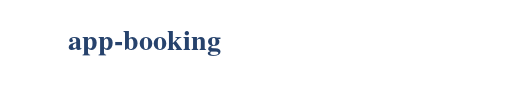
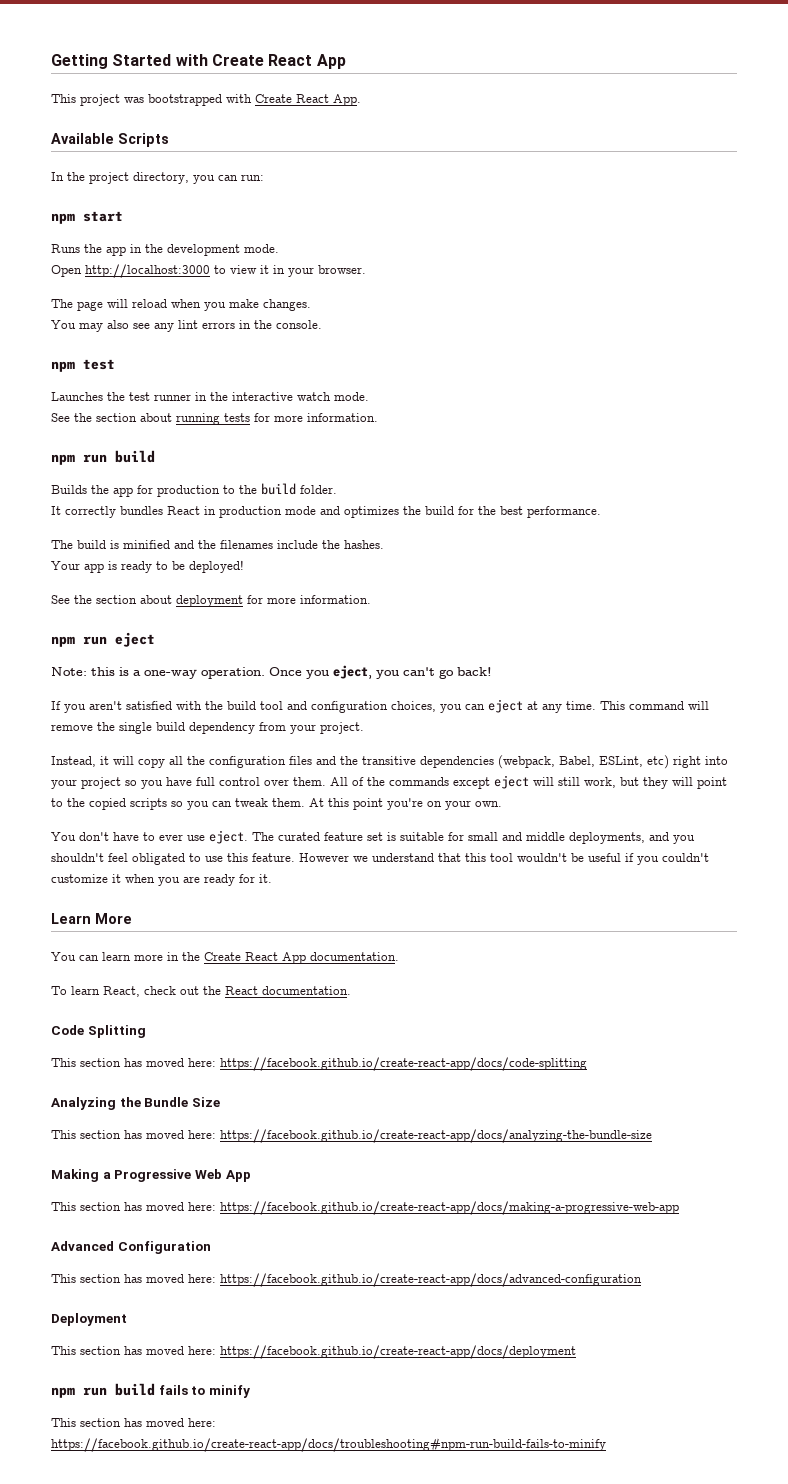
[68,31,221,56] app-booking -> [51,54,346,69] [51,94,361,106] [51,133,169,147] [51,172,264,184] [51,211,123,224] [51,244,279,256] [51,264,366,278] [51,299,311,311] [51,320,322,332] [51,359,115,372] [51,392,369,401] [51,413,378,425] [51,450,155,465] [51,483,337,497] [51,506,601,518] [51,540,384,549] [51,560,244,573] [51,595,371,607] [51,632,155,647] [51,665,492,679] [51,699,709,713] [51,722,364,734] [51,755,728,769] [51,775,727,789] [51,798,502,810] [51,830,695,844] [51,853,709,865] [51,874,272,886] [51,913,132,924] [51,952,399,964] [51,986,351,997] [51,1025,146,1038] [51,1057,587,1071] [51,1097,220,1110] [51,1129,652,1143] [51,1169,251,1182] [51,1201,679,1215] [51,1241,211,1254] [51,1273,642,1287] [51,1313,127,1326] [51,1345,576,1359] [51,1383,250,1398] [51,1418,216,1427] [51,1438,606,1452] Getting Started with Create React App // This project was bootstrapped with Create React App. // Available Scripts // In the project directory, you can run: // npm start // Runs the app in the development mode. // Open http://localhost:3000 to view it in your browser. // The page will reload when you make changes. // You may also see any lint errors in the console. // npm test // Launches the test runner in the interactive watch mode. // See the section about running tests for more information. // npm run build // Builds the app for production to the build folder. // It correctly bundles React in production mode and optimizes the build for the best performance. // The build is minified and the filenames include the hashes. // Your app is ready to be deployed! // See the section about deployment for more information. // npm run eject // Note: this is a one-way operation. Once you eject, you can't go back! // If you aren't satisfied with the build tool and configuration choices, you can eject at any time. This command will remove the single build dependency from your project. // Instead, it will copy all the configuration files and the transitive dependencies (webpack, Babel, ESLint, etc) right into your project so you have full control over them. All of the commands except eject will still work, but they will point to the copied scripts so you can tweak them. At this point you're on your own. // You don't have to ever use eject. The curated feature set is suitable for small and middle deployments, and you shouldn't feel obligated to use this feature. However we understand that this tool wouldn't be useful if you couldn't customize it when you are ready for it. // Learn More // You can learn more in the Create React App documentation. // To learn React, check out the React documentation. // Code Splitting // This section has moved here: https://facebook.github.io/create-react-app/docs/code-splitting // Analyzing the Bundle Size // This section has moved here: https://facebook.github.io/create-react-app/docs/analyzing-the-bundle-size // Making a Progressive Web App // This section has moved here: https://facebook.github.io/create-react-app/docs/making-a-progressive-web-app // Advanced Configuration // This section has moved here: https://facebook.github.io/create-react-app/docs/advanced-configuration // Deployment // This section has moved here: https://facebook.github.io/create-react-app/docs/deployment // npm run build fails to minify // This section has moved here: https://facebook.github.io/create-react-app/docs/troubleshooting#npm-run-build-fails-to-minify

